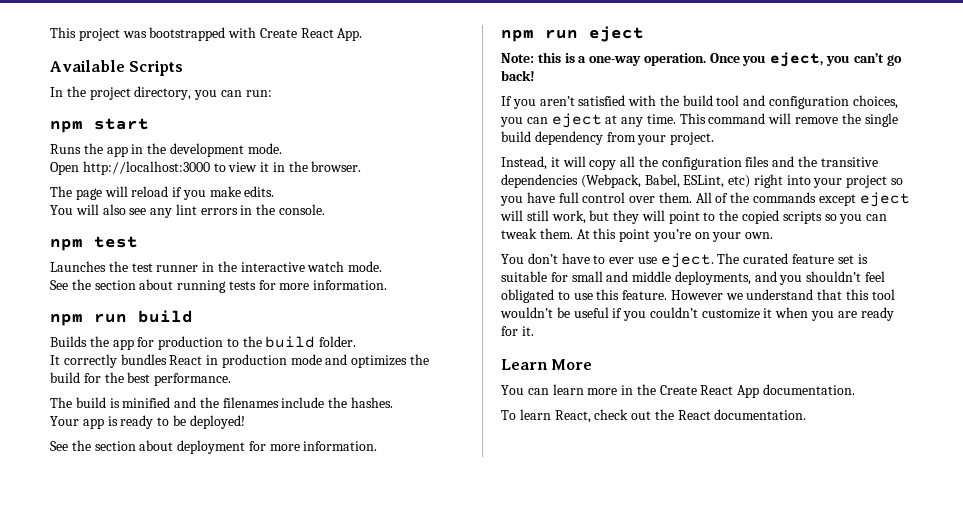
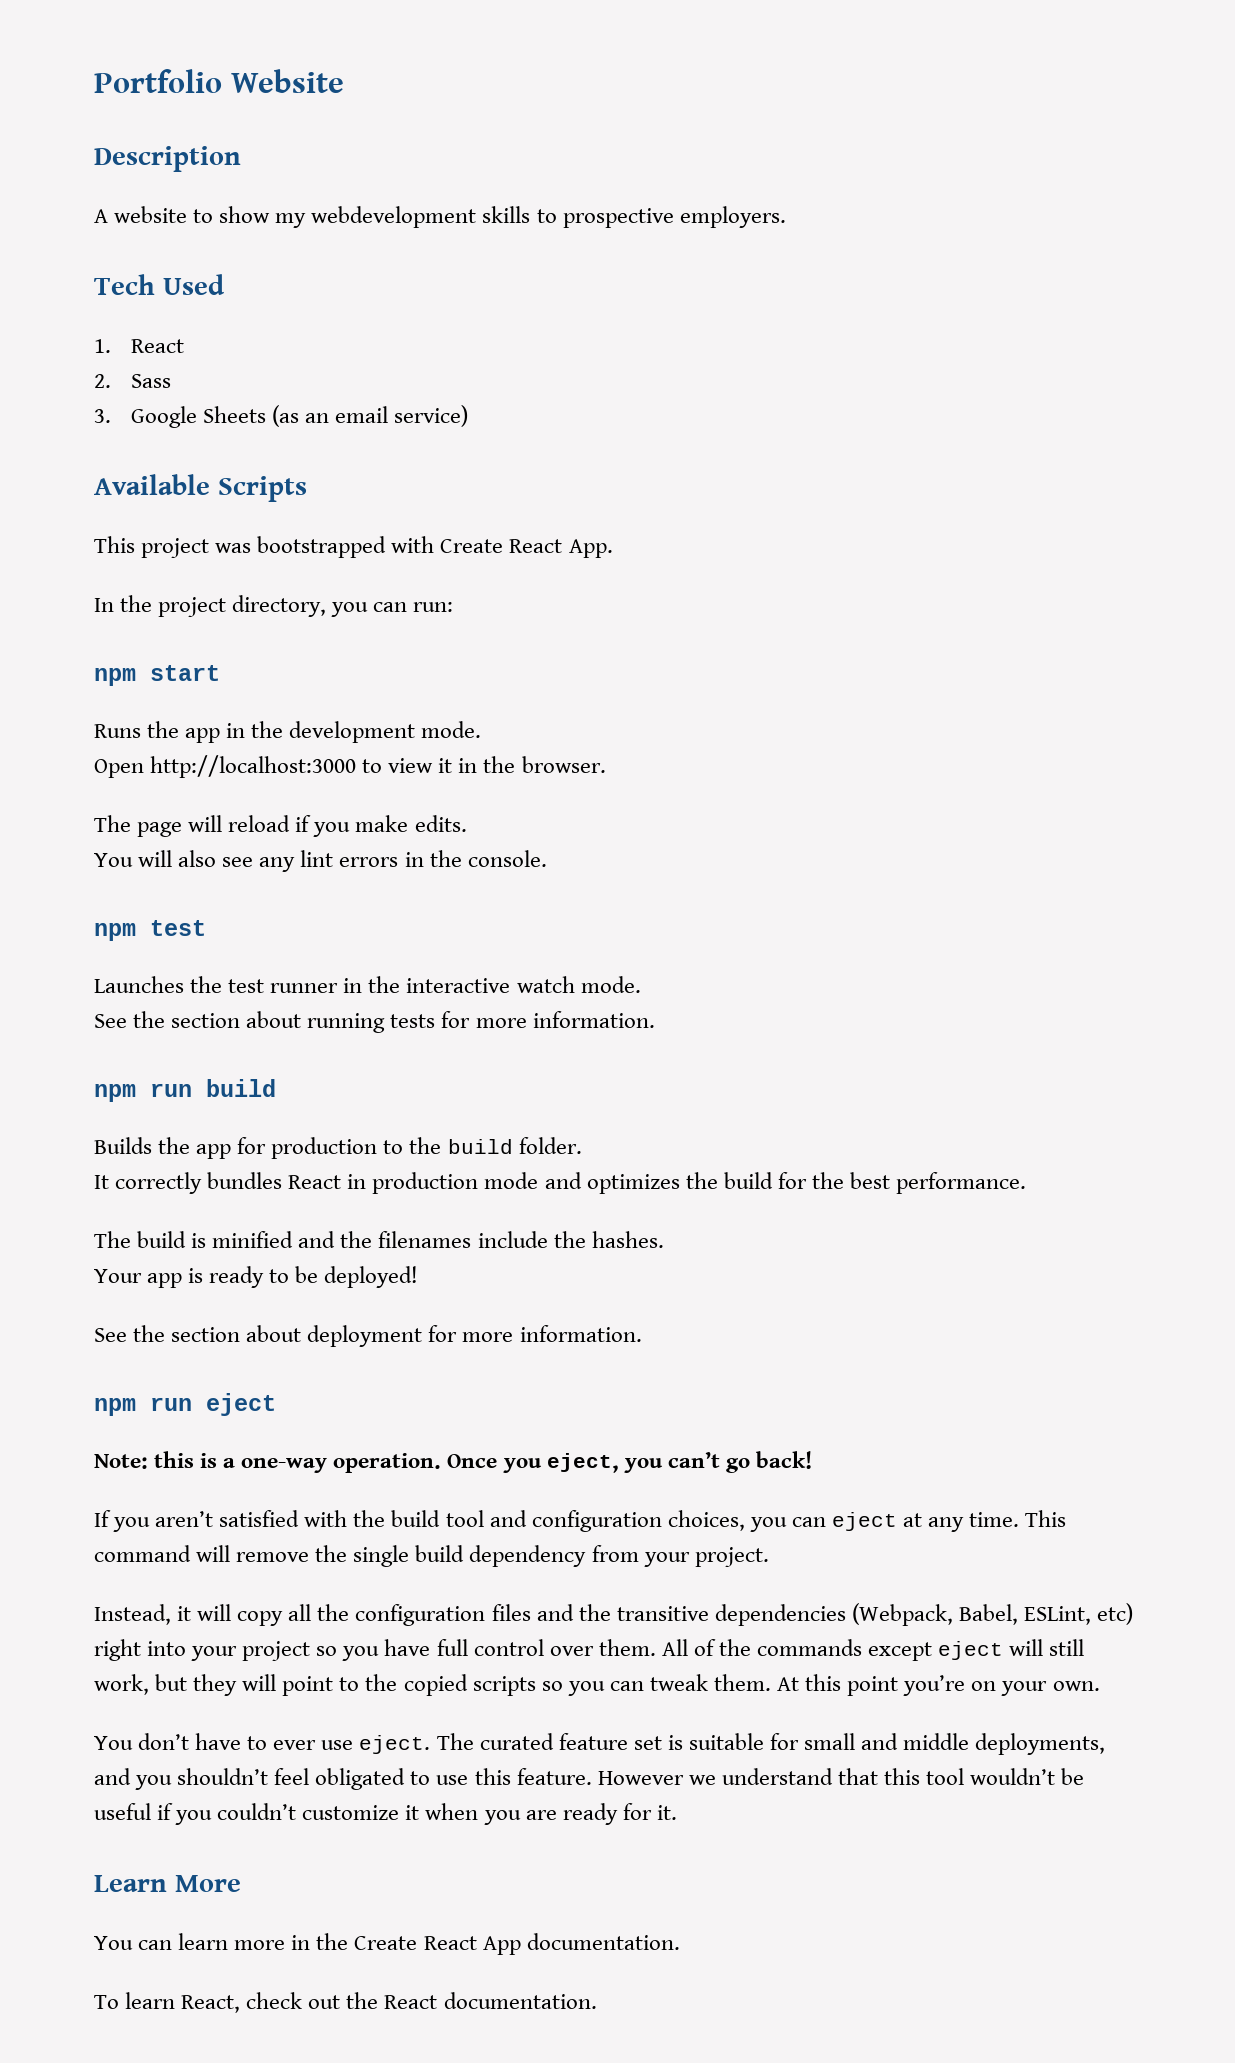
(50, 32) none -> [94,69,344,93] [94,146,241,172] [94,206,786,228] [94,274,225,295] [94,339,184,353] [94,374,171,388] [94,405,469,428] [94,474,307,502] Portfolio Website // Description // A website to show my webdevelopment skills to prospective employers. // Tech Used // 1. React // 2. Sass // 3. Google Sheets (as an email service) // Available Scripts //
[50,60,184,76] // Available Scripts -> (613, 548) none

